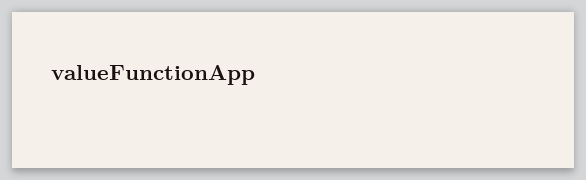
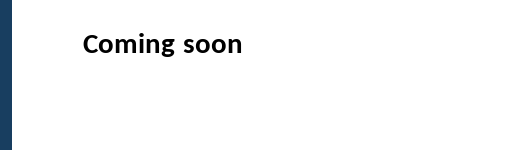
[51,65,255,85] valueFunctionApp -> [83,33,243,57] Coming soon

